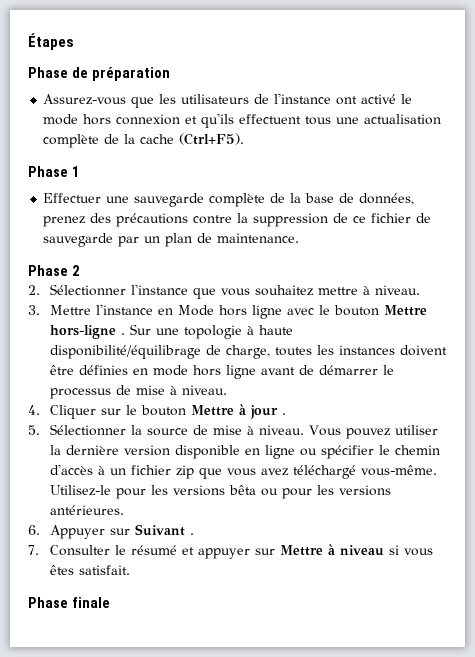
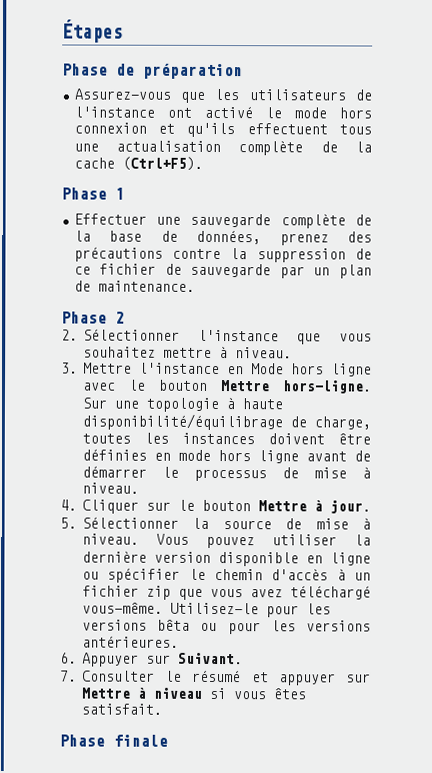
[49,325,125,339] hors-ligne . -> [282,380,372,394] hors-ligne.
[249,405,286,419] jour . -> [329,500,371,514] jour.
[134,524,194,536] Suivant . -> [177,652,243,665] Suivant.

